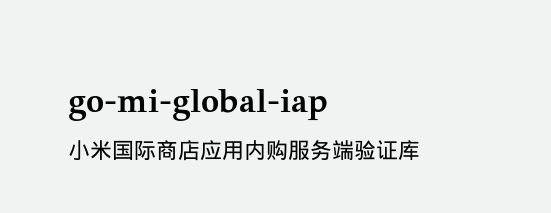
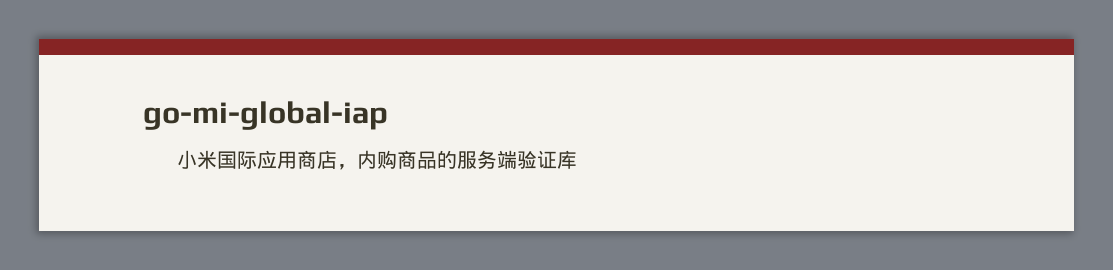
[156,140,288,161] 商店应用内购 -> [256,150,457,170] 应用商店，内购商品的

